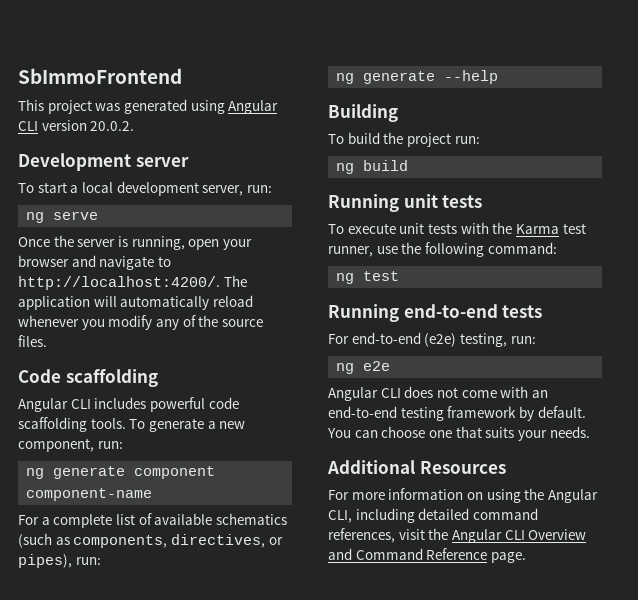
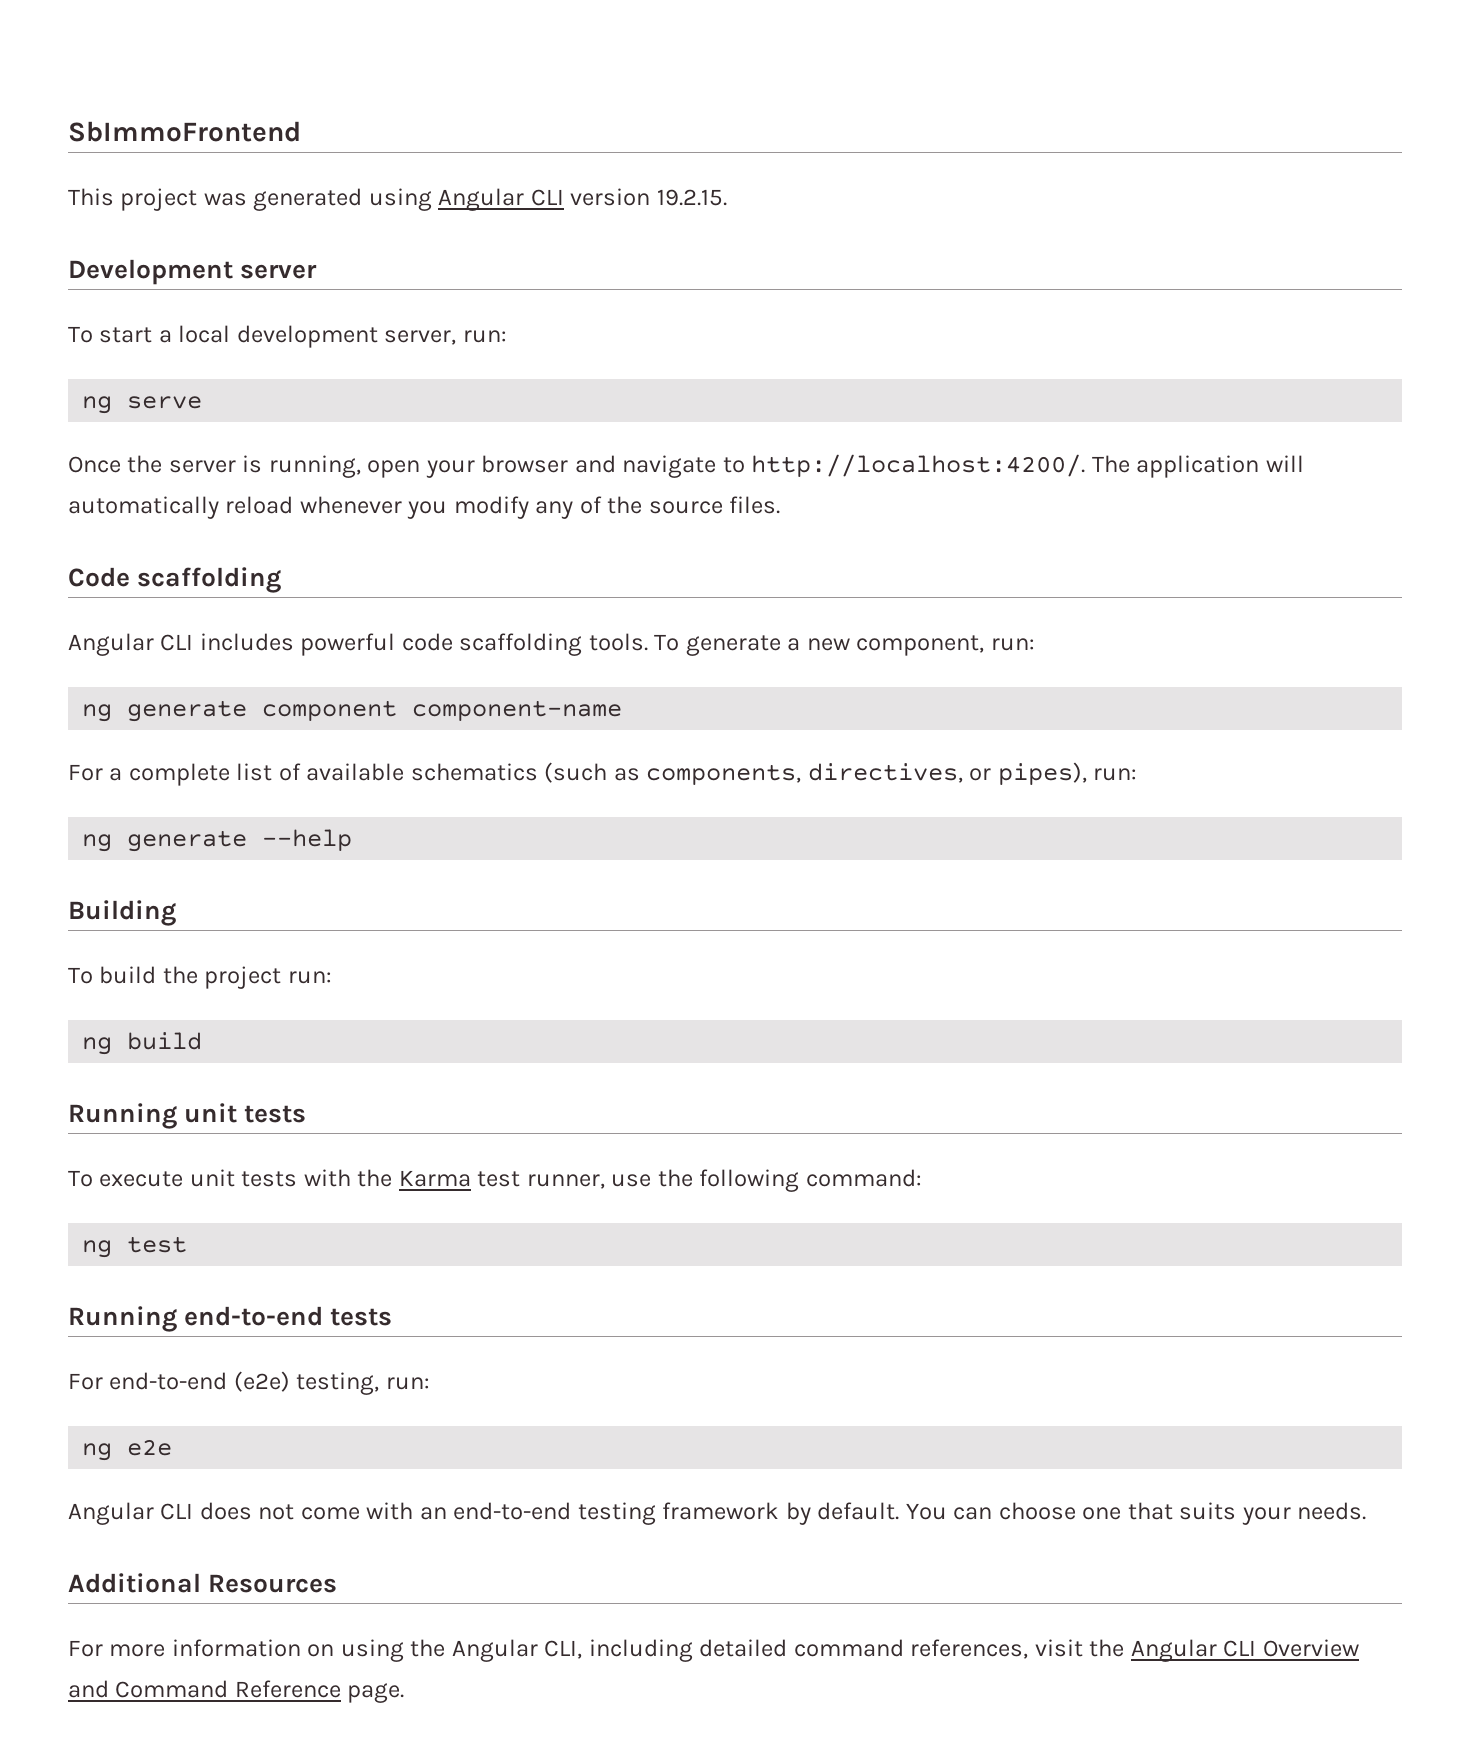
[90,121,135,131] 20.0.2. -> [656,189,727,206] 19.2.15.

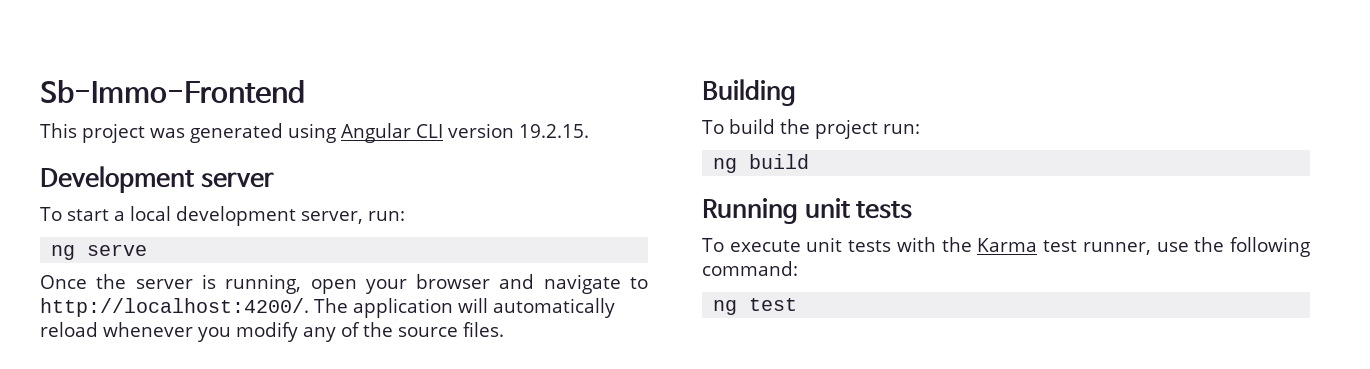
[68,121,301,142] SbImmoFrontend -> [40,80,305,104] Sb-Immo-Frontend
[68,567,282,593] [68,633,1035,656] [82,700,623,722] [68,762,1138,786] [82,829,353,852] // Code scaffolding // Angular CLI includes powerful code scaffolding tools. To generate a new component, run: // ng generate component component-name // For a complete list of available schematics (such as components, directives, or pipes), run: // ng generate --help -> (504, 329) none
[68,1306,393,1332] [68,1371,430,1395] [82,1439,173,1461] [68,1502,1367,1525] [68,1573,338,1593] [68,1639,1359,1662] [68,1680,405,1703] // Running end-to-end tests // For end-to-end (e2e) testing, run: // ng e2e // Angular CLI does not come with an end-to-end testing framework by default. You can choose one that suits your needs. // Additional Resources // For more information on using the Angular CLI, including detailed command references, visit the Angular CLI Overview and Command Reference page. -> (798, 304) none

